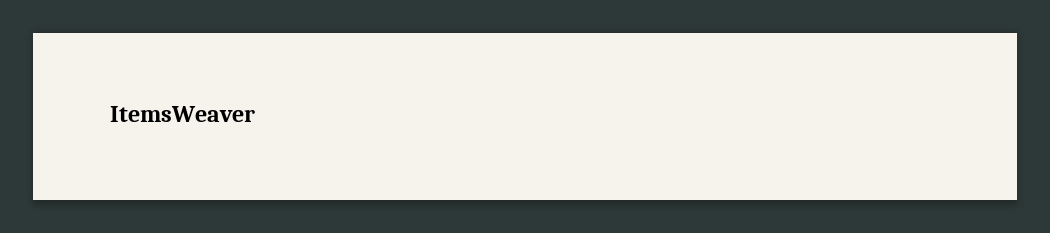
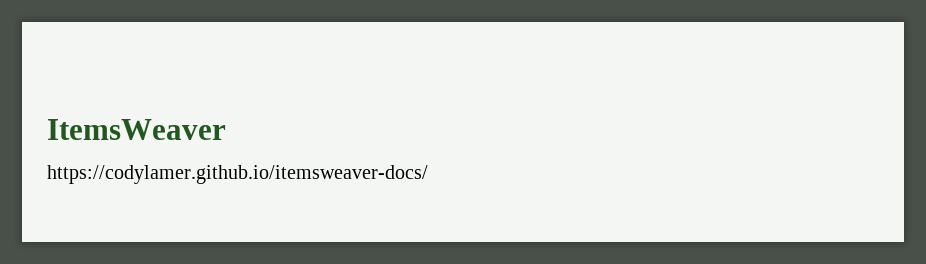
(255, 114) none -> [47,165,428,184] // https://codylamer.github.io/itemsweaver-docs/

